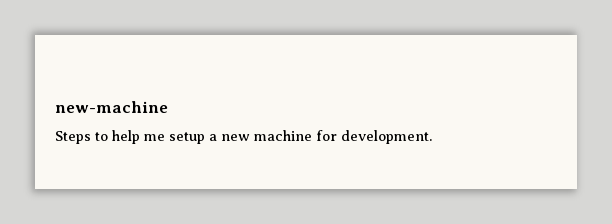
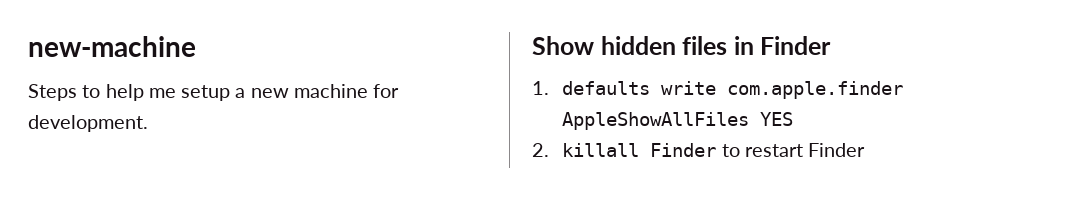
(432, 137) none -> [532,36,832,55] [532,81,904,99] [562,112,794,130] [532,143,866,157] // Show hidden files in Finder // 1. defaults write com.apple.finder AppleShowAllFiles YES // 2. killall Finder to restart Finder

